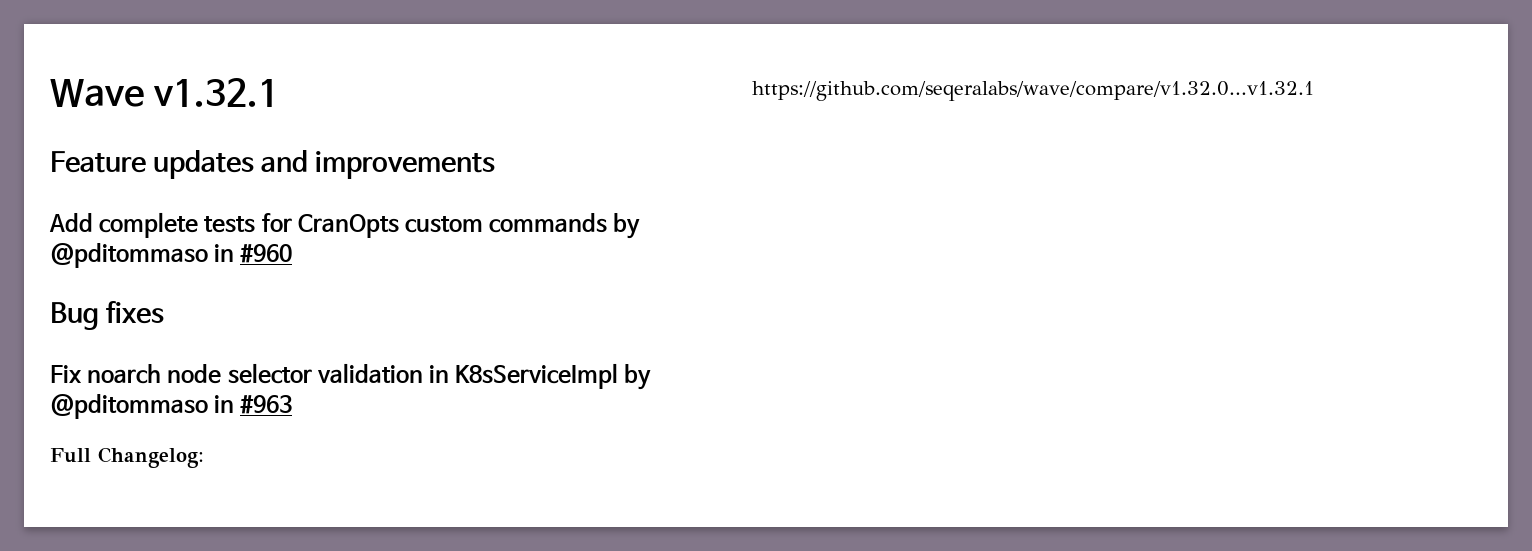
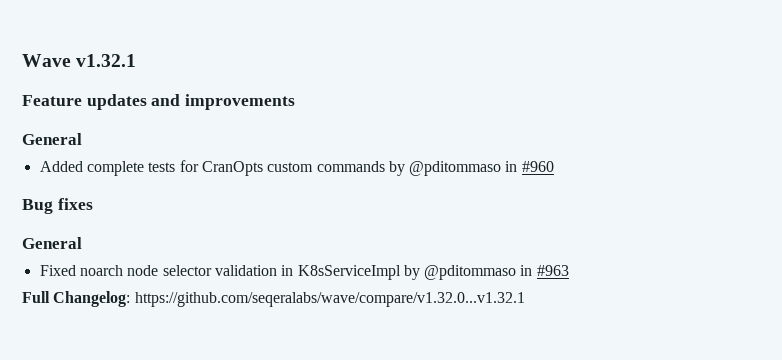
[49,213,93,232] Add -> [22,133,82,145] [39,161,83,172] General // Added
[50,365,82,383] Fix -> [22,237,82,249] [39,265,76,276] General // Fixed

